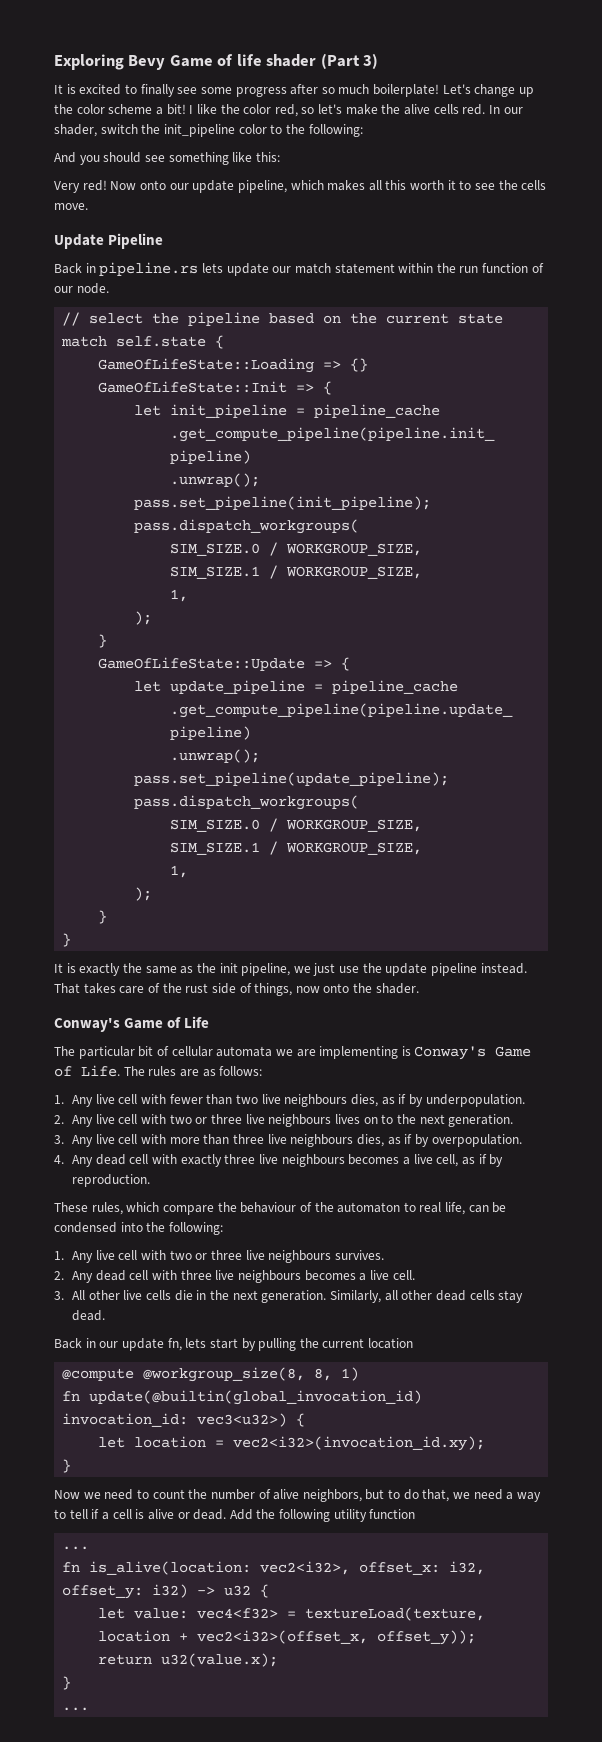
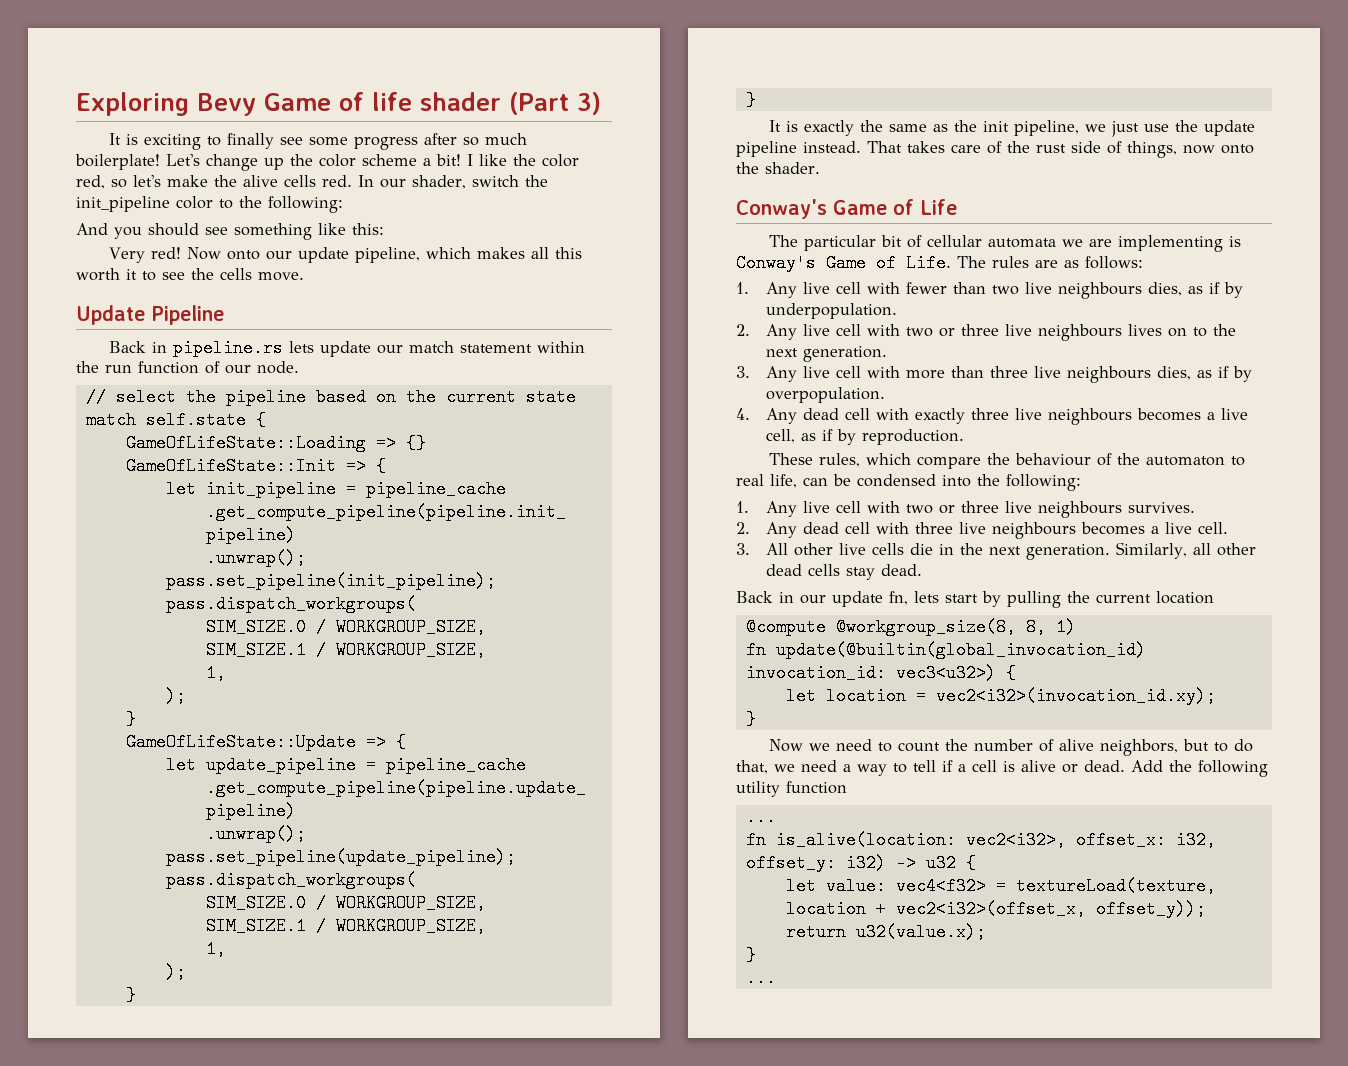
[79,84,122,95] excited -> [143,134,201,150] exciting

